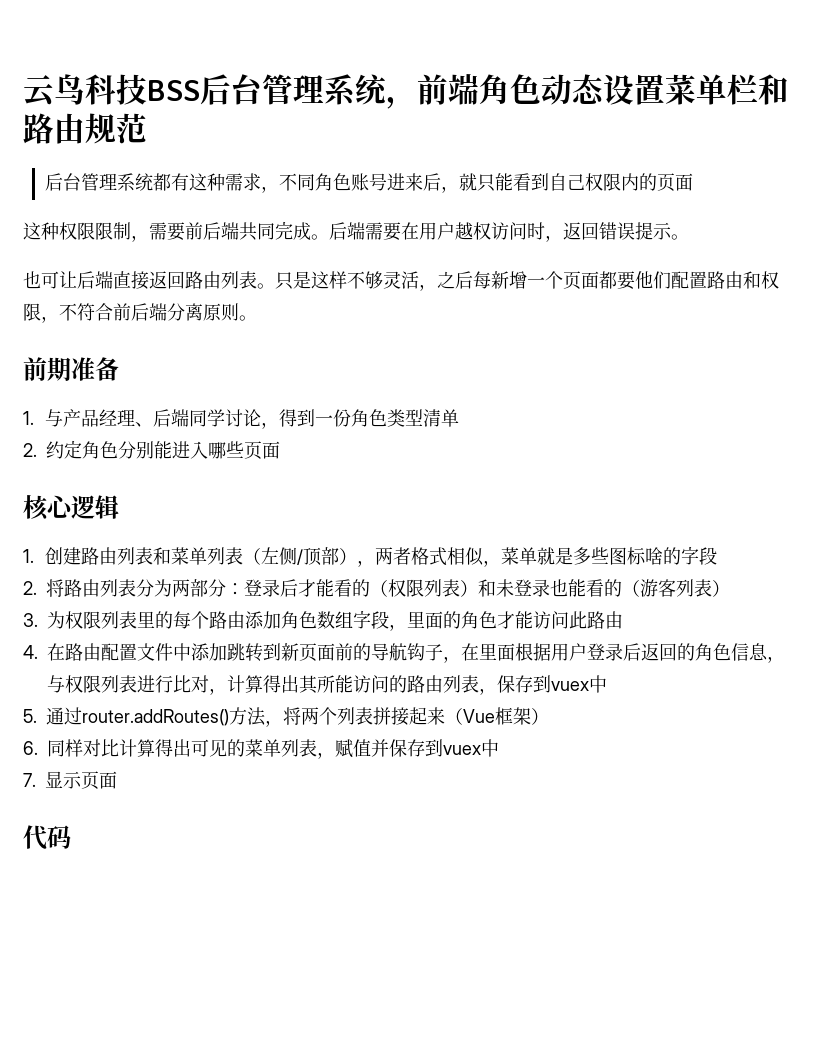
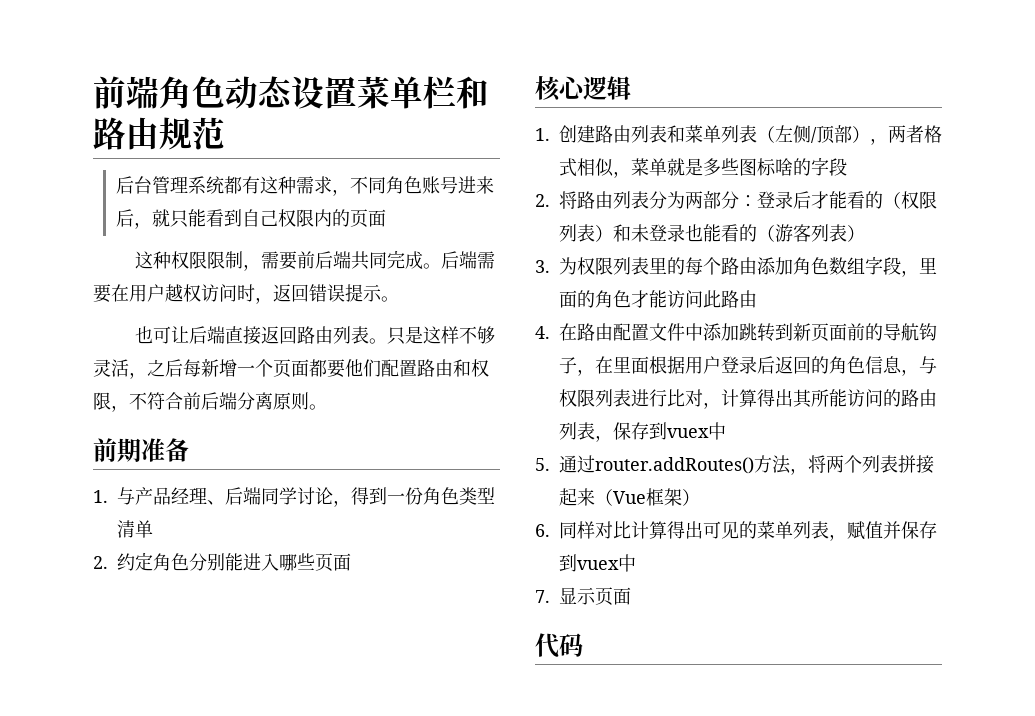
[23,74,417,109] 云鸟科技BSS后台管理系统， -> (93, 92) none

